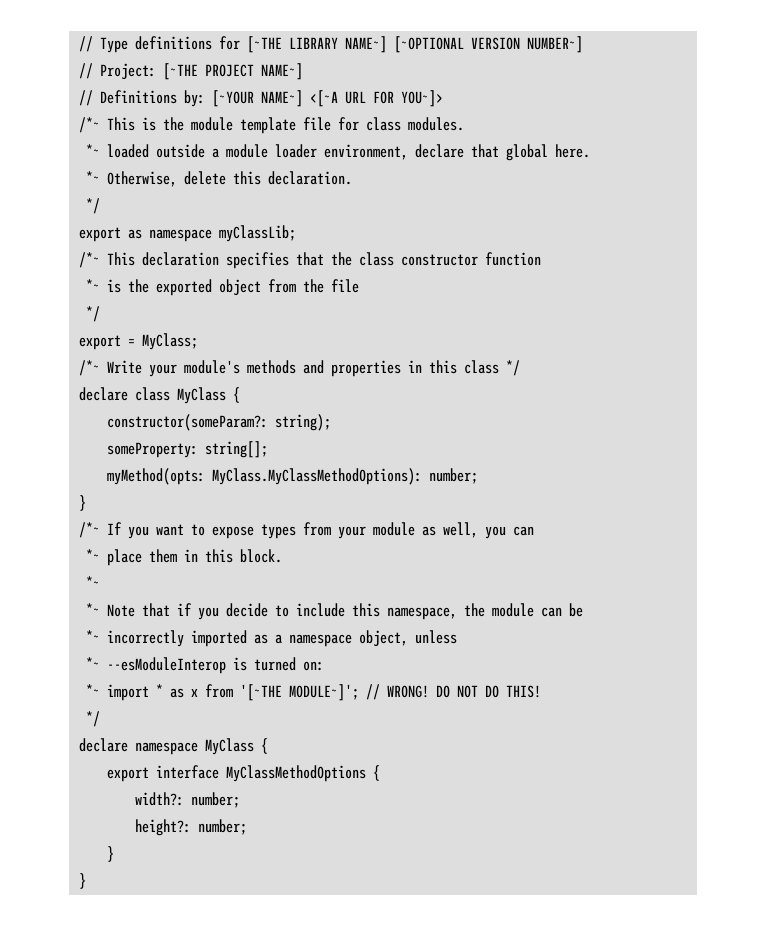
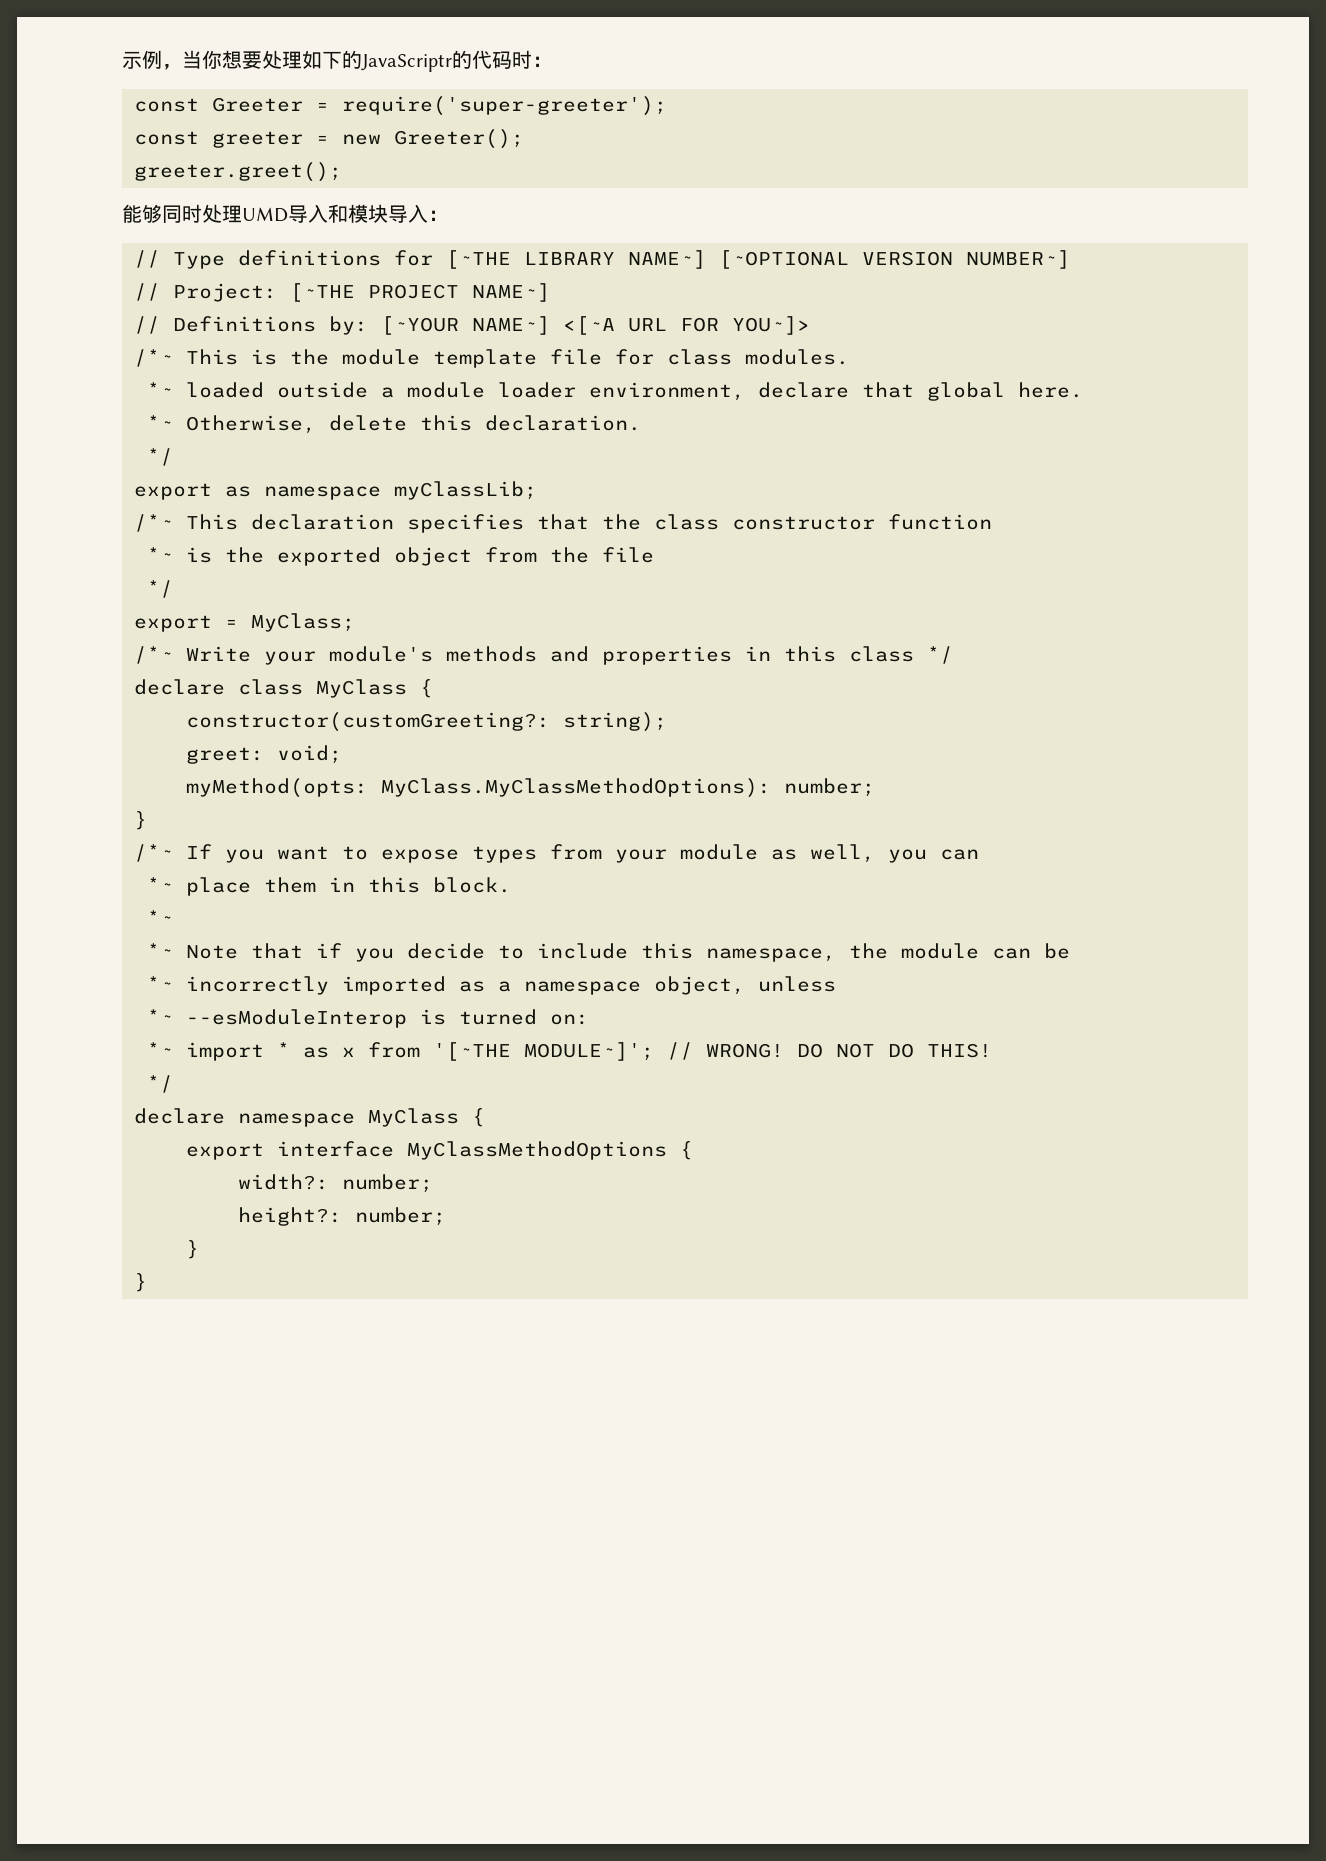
(78, 44) none -> [122,50,552,72] [134,96,667,116] [134,129,524,149] [134,162,342,182] [122,204,448,223] 示例，当你想要处理如下的JavaScriptr的代码时： // const Greeter = require('super-greeter'); // const greeter = new Greeter(); // greeter.greet(); // 能够同时处理UMD导入和模块导入： //
[106,414,268,431] constructor(someParam?: -> [186,712,550,732] constructor(customGreeting?:
[106,441,268,458] someProperty: string[]; -> [186,745,342,764] greet: void;

